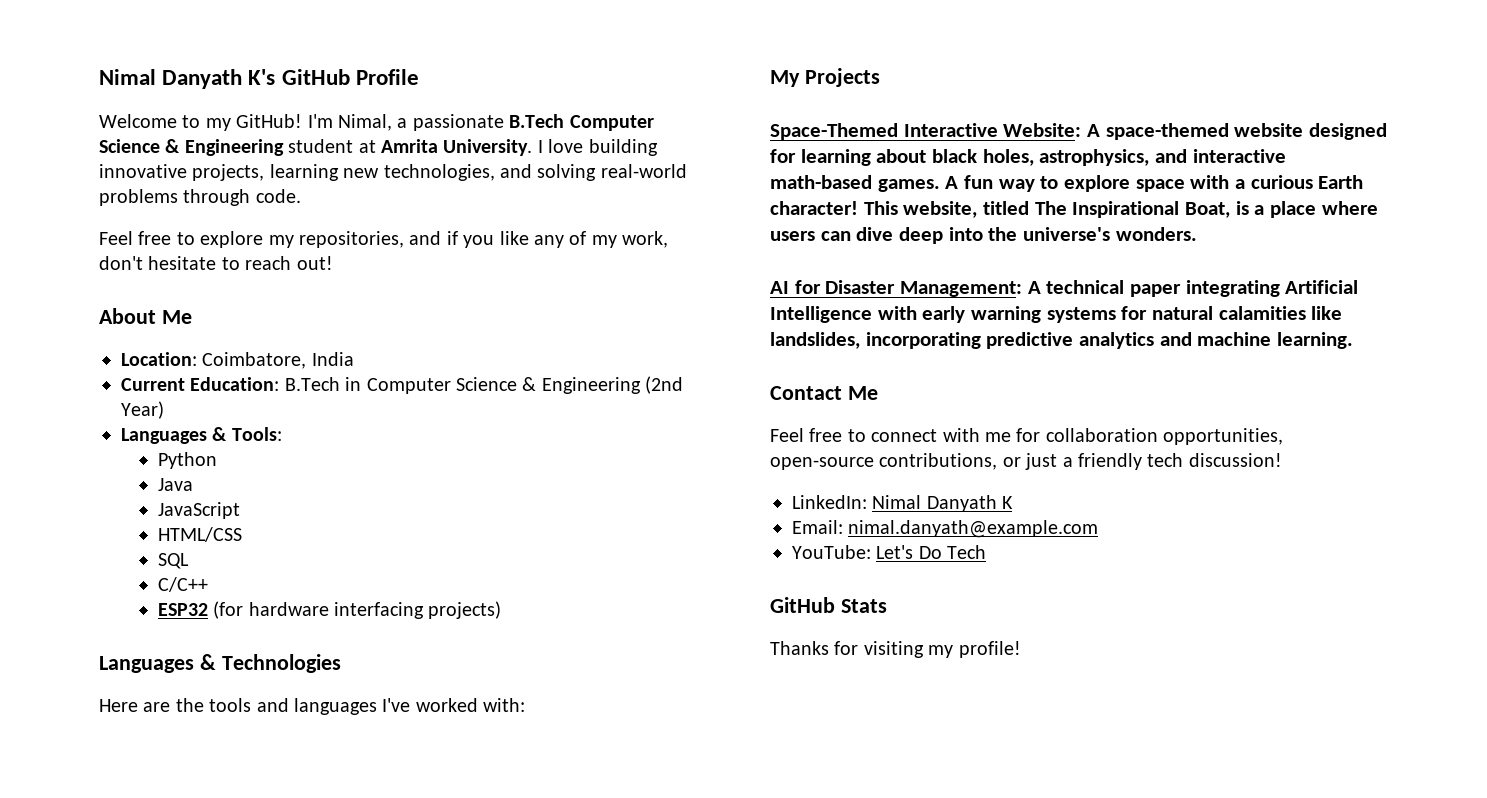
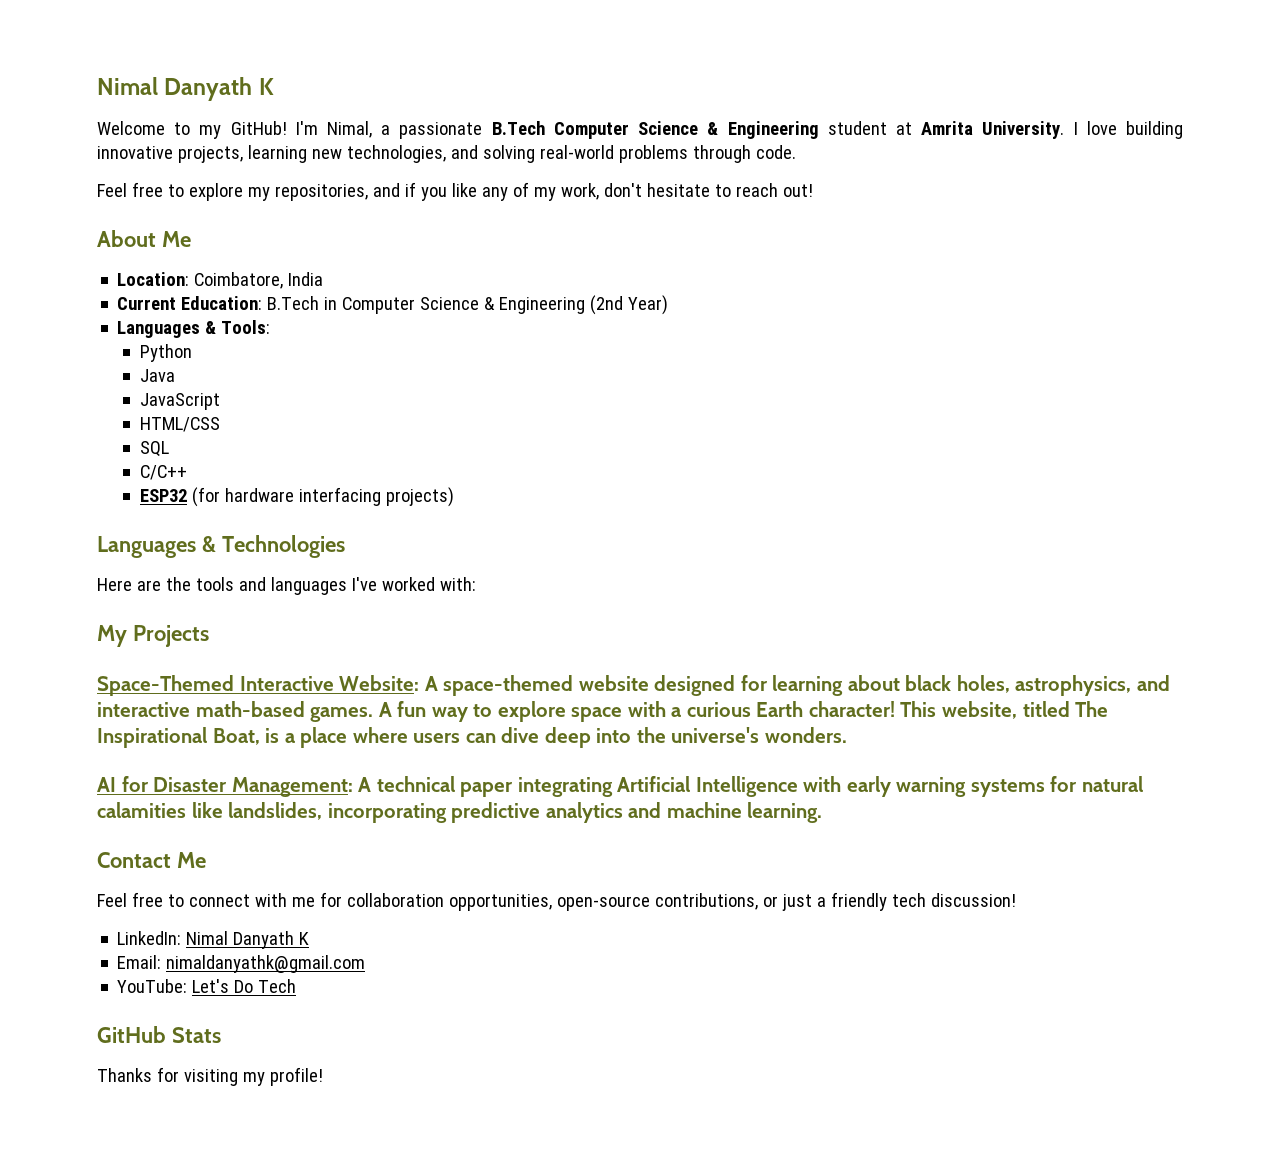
[99,69,419,89] Nimal Danyath K's GitHub Profile -> [97,77,274,101] Nimal Danyath K
[848,520,1099,538] nimal.danyath@example.com -> [166,955,366,973] nimaldanyathk@gmail.com

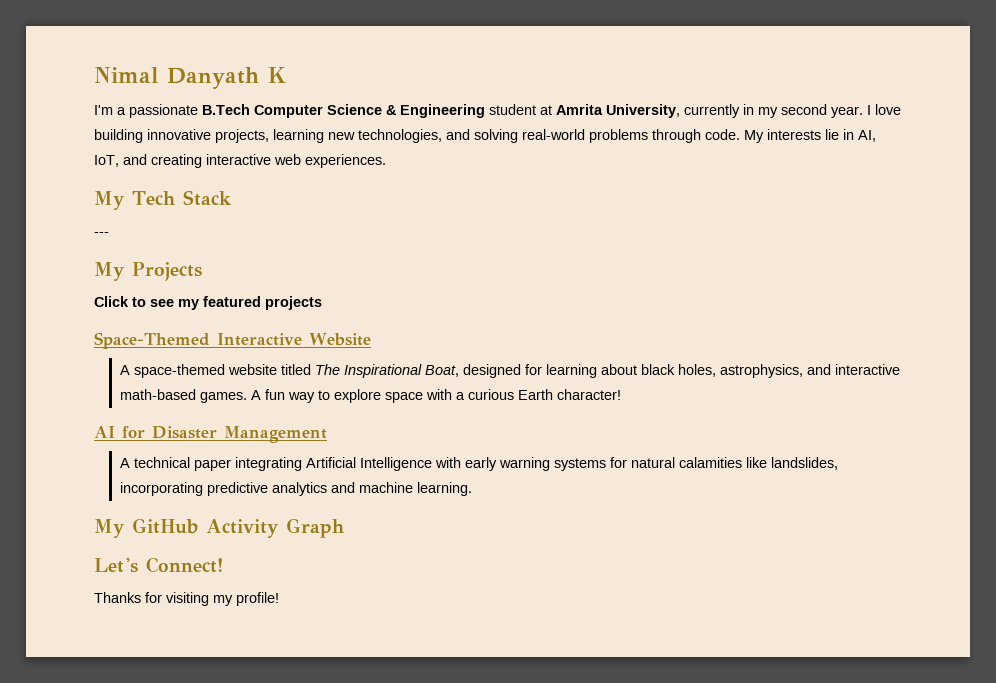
[97,77,274,101] [97,121,373,139] Nimal Danyath K // Welcome to my GitHub! I'm Nimal, -> [94,67,287,89] [94,105,113,115] Nimal Danyath K // I'm
[982,121,1065,139] University. -> [606,104,863,118] University, currently in my second year.
[97,182,813,201] [97,230,191,247] [117,272,324,289] [117,295,669,315] [117,320,271,338] [139,344,192,362] [139,369,175,382] [139,393,220,410] [139,417,220,432] [139,441,169,457] [139,465,187,480] [139,487,454,507] [97,535,345,558] [97,577,476,595] [97,625,209,647] // Feel free to explore my repositories, and if you like any of my work, don't hesitate to reach out! // About Me // Location: Coimbatore, India // Current Education: B.Tech in Computer Science & Engineering (2nd Year) // Languages & Tools: // Python // Java // JavaScript // HTML/CSS // SQL // C/C++ // ESP32 (for hardware interfacing projects) // Languages & Technologies // Here are the tools and languages I've worked with: // My Projects -> [744,129,876,143] [94,154,386,168] [94,190,232,210] [94,232,109,236] [94,262,202,281] [94,296,322,310] My interests lie in AI, IoT, and creating interactive web experiences. // My Tech Stack // --- // My Projects // Click to see my featured projects
[339,675,420,691] Website: -> [309,333,371,346] Website //
(649, 683) none -> [280,364,459,378] titled The Inspirational Boat,
[900,701,1109,719] [97,727,847,748] This website, titled The Inspirational Boat, is a place where users can dive deep into the universe's wonders. -> (621, 394) none
[231,777,353,797] Management: -> [224,426,327,443] Management //
[97,852,206,868] [97,892,1016,911] [117,931,310,949] [117,955,366,973] [117,979,297,993] [97,1026,221,1043] Contact Me // Feel free to connect with me for collaboration opportunities, open-source contributions, or just a friendly tech discussion! // LinkedIn: Nimal Danyath K // Email: nimaldanyathk@gmail.com // YouTube: Let's Do Tech // GitHub Stats -> [94,518,344,538] [94,557,223,573] My GitHub Activity Graph // Let's Connect!

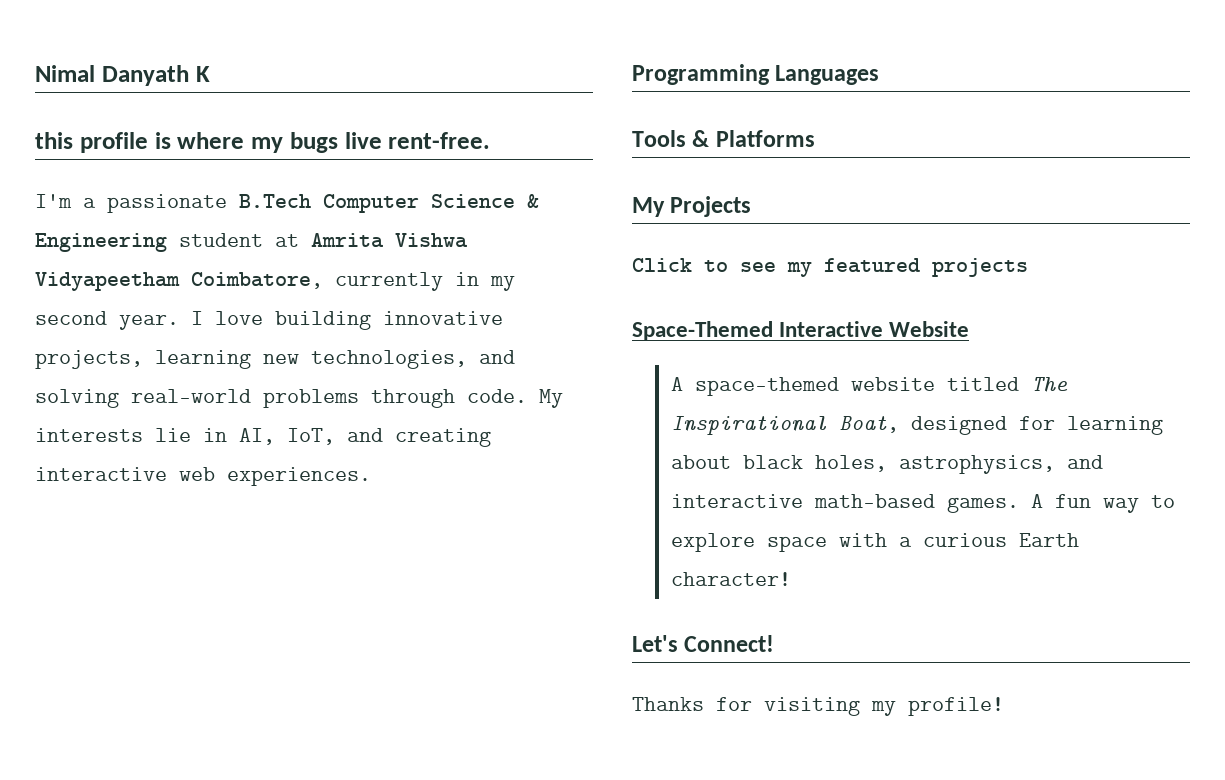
(287, 75) none -> [35,132,491,153] // this profile is where my bugs live rent-free.
[606,104,680,118] University, -> [395,233,468,248] [35,272,323,291] Vishwa Vidyapeetham Coimbatore,
[94,190,232,210] [94,232,109,236] My Tech Stack // --- -> [632,64,880,85] [632,130,815,147] Programming Languages // Tools & Platforms
[94,426,327,443] [119,457,838,471] [119,482,472,496] [94,518,344,538] // AI for Disaster Management // A technical paper integrating Artificial Intelligence with early warning systems for natural calamities like landslides, incorporating predictive analytics and machine learning. // My GitHub Activity Graph -> (792, 579) none

